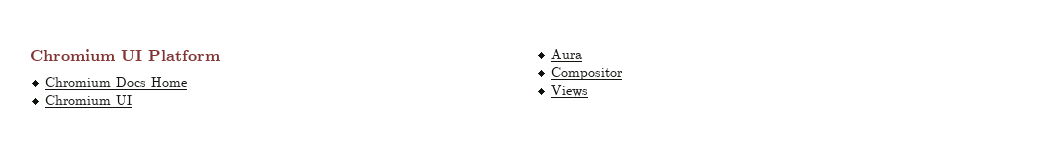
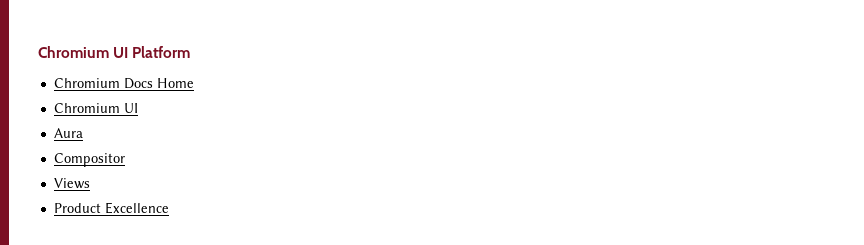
(589, 91) none -> [53,202,169,214] // Product Excellence

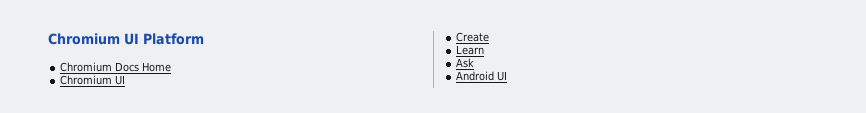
[53,128,83,138] [53,153,125,167] [53,178,90,189] [53,202,169,214] Aura // Compositor // Views // Product Excellence -> [456,32,490,42] [456,45,485,55] [456,58,475,68] [456,71,508,81] Create // Learn // Ask // Android UI

